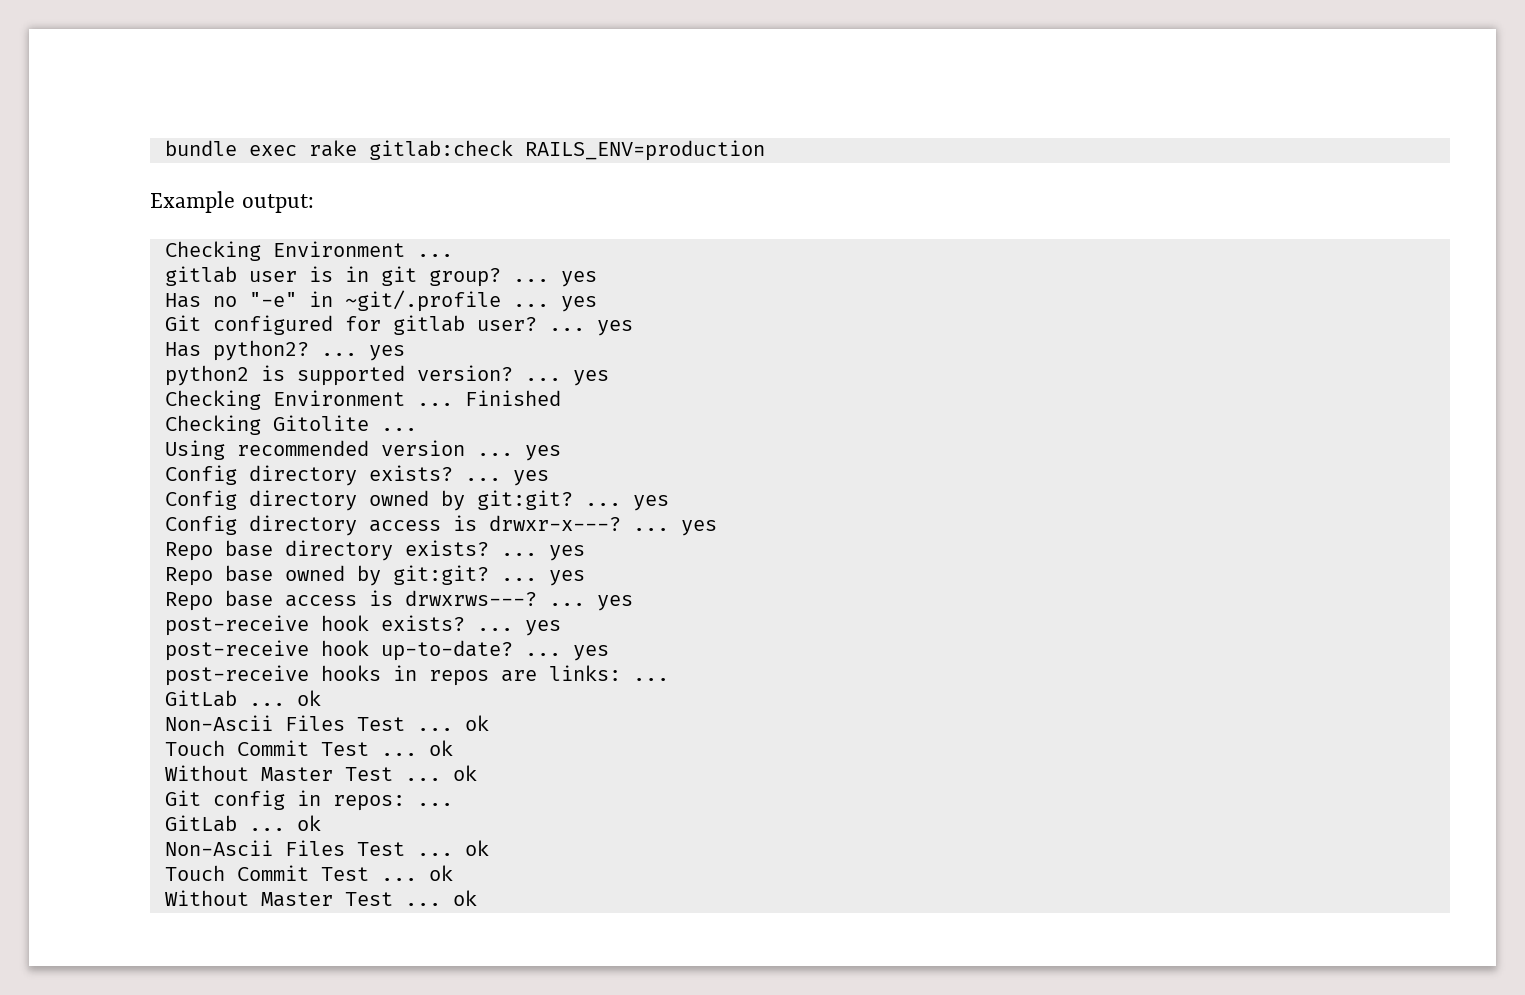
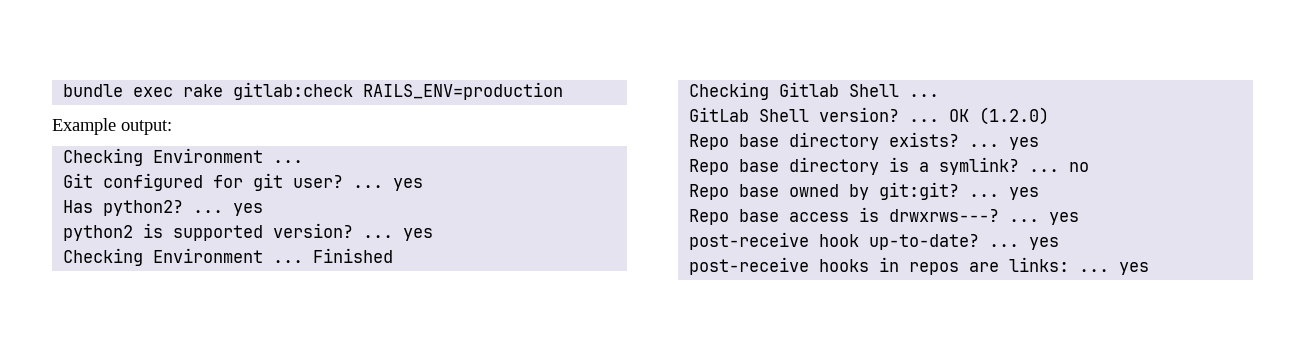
[164,266,597,287] [164,290,597,312] // gitlab user is in git group? ... yes // Has no "-e" in ~git/.profile ... yes -> (304, 161) none
[392,315,465,335] gitlab -> [253,173,284,191] git
[272,415,417,431] [164,440,561,461] [164,465,549,486] [164,490,669,511] [164,515,717,536] Gitolite ... // Using recommended version ... yes // Config directory exists? ... yes // Config directory owned by git:git? ... yes // Config directory access is drwxr-x---? ... yes -> [779,82,940,97] [689,107,1050,125] Gitlab Shell ... // GitLab Shell version? ... OK (1.2.0)
(585, 553) none -> [689,157,1090,175] // Repo base directory is a symlink? ... no
[164,615,561,636] // post-receive hook exists? ... yes -> (1080, 218) none
[164,690,321,707] [164,715,489,731] [164,740,453,756] [164,765,477,782] [164,790,453,811] [164,815,321,832] [164,840,489,856] [164,865,453,881] [164,890,477,907] // GitLab ... ok // Non-Ascii Files Test ... ok // Touch Commit Test ... ok // Without Master Test ... ok // Git config in repos: ... // GitLab ... ok // Non-Ascii Files Test ... ok // Touch Commit Test ... ok // Without Master Test ... ok -> [1119,262,1150,275] yes

